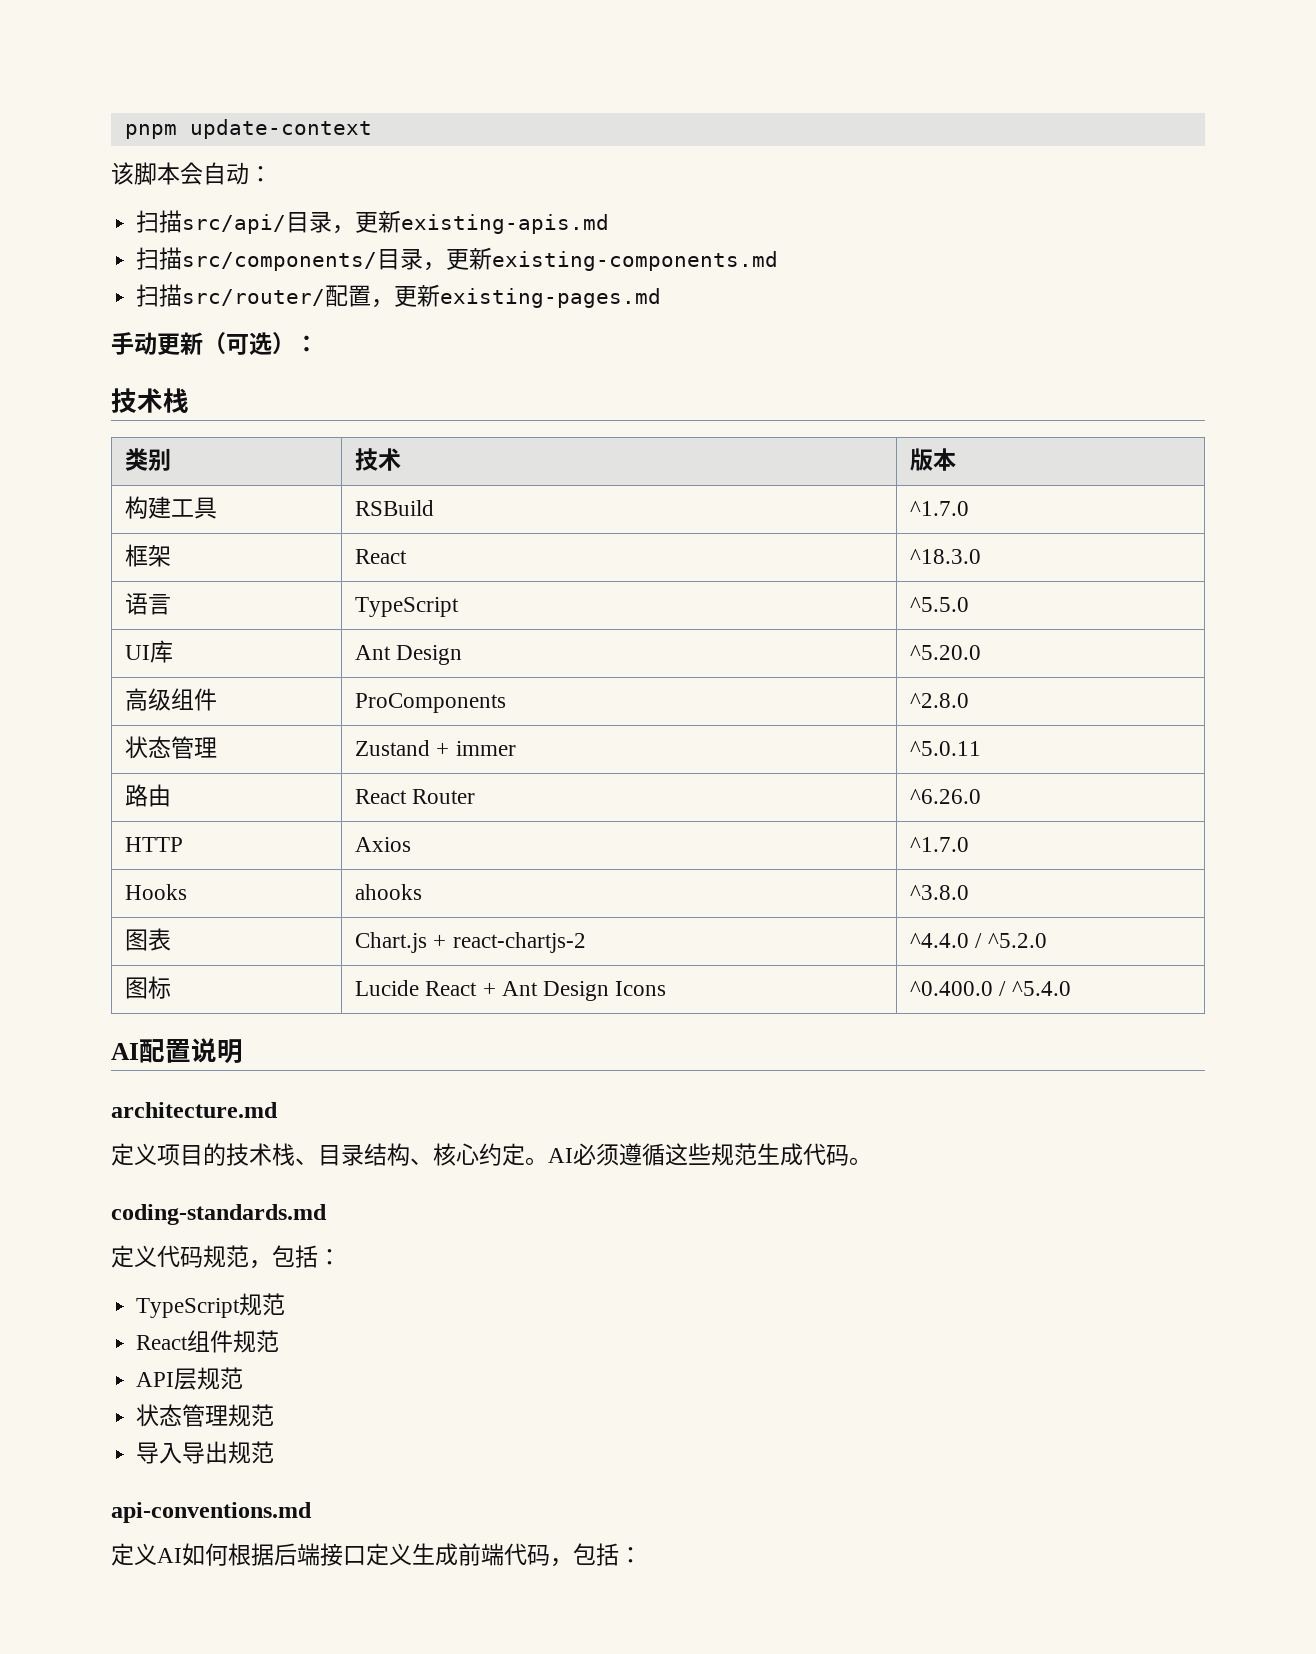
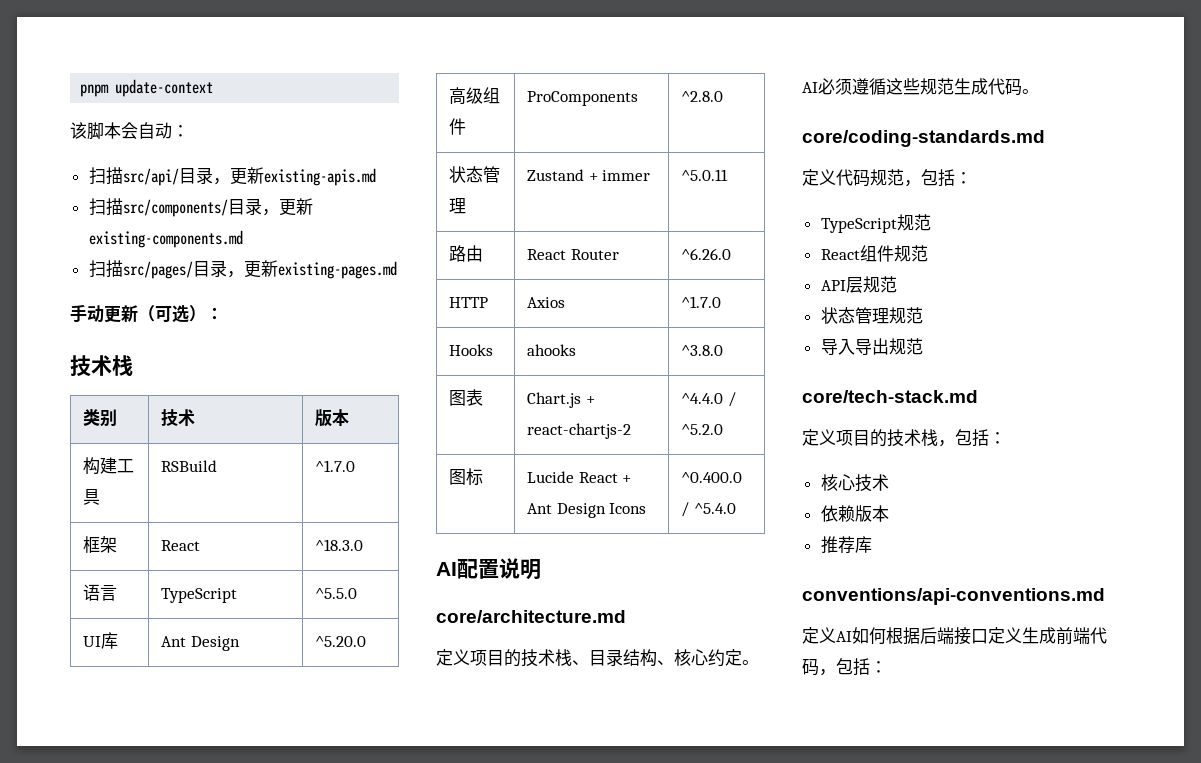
[182,285,372,307] src/router/配置 -> [122,260,227,279] src/pages/目录
[111,1102,278,1118] architecture.md -> [436,610,626,623] core/architecture.md
[111,1204,327,1225] coding-standards.md -> [802,130,1045,147] core/coding-standards.md
[111,1502,312,1523] api-conventions.md -> [802,390,978,403] [802,429,1006,447] [820,474,889,492] [820,505,889,522] [820,536,872,554] [802,588,1105,605] core/tech-stack.md // 定义项目的技术栈，包括： // 核心技术 // 依赖版本 // 推荐库 // conventions/api-conventions.md

